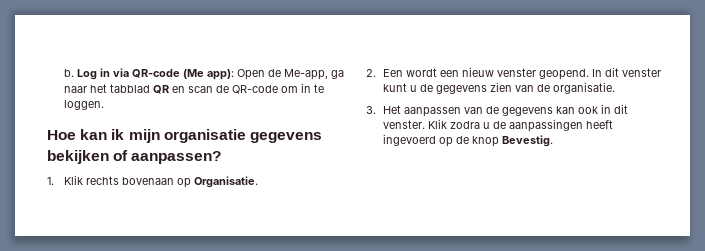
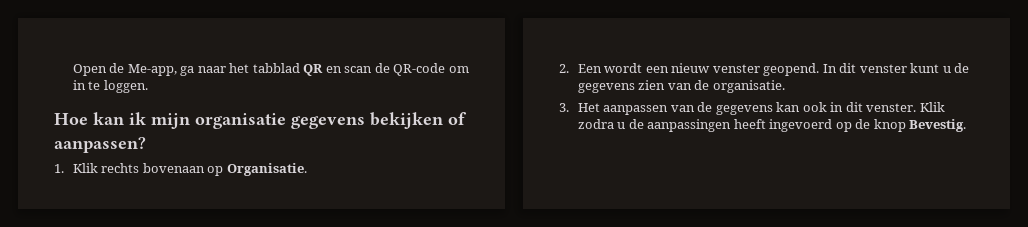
[64,68,235,80] b. Log in via QR-code (Me app): -> (72, 70) none

